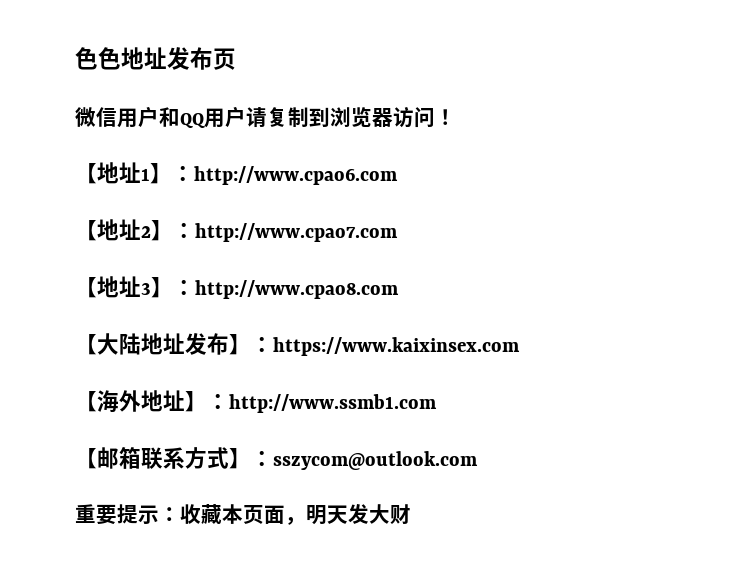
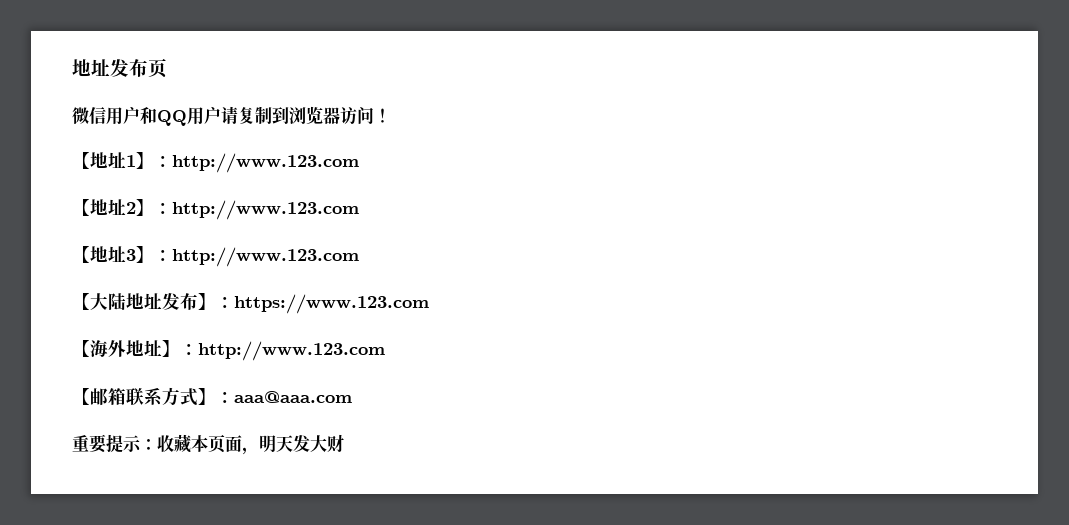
[75,47,121,70] 色色 -> (72, 68) none
[194,166,398,185] http://www.cpao6.com -> [172,153,359,173] http://www.123.com
[195,223,398,242] http://www.cpao7.com -> [172,200,359,220] http://www.123.com
[195,280,399,299] http://www.cpao8.com -> [172,247,359,267] http://www.123.com
[273,337,520,356] https://www.kaixinsex.com -> [234,294,429,314] https://www.123.com
[229,394,437,413] http://www.ssmb1.com -> [198,341,385,361] http://www.123.com
[273,451,478,470] sszycom@outlook.com -> [234,391,352,403] aaa@aaa.com

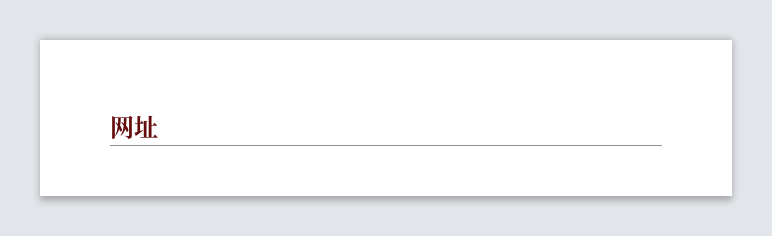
[72,58,167,78] [72,106,391,126] [72,152,359,173] [72,199,359,220] [72,246,359,267] [72,293,429,314] [72,340,385,361] [72,387,352,406] [72,434,344,455] 地址发布页 // 微信用户和QQ用户请复制到浏览器访问！ // 【地址1】：http://www.123.com // 【地址2】：http://www.123.com // 【地址3】：http://www.123.com // 【大陆地址发布】：https://www.123.com // 【海外地址】：http://www.123.com // 【邮箱联系方式】：aaa@aaa.com // 重要提示：收藏本页面，明天发大财 -> [110,115,158,139] 网址

